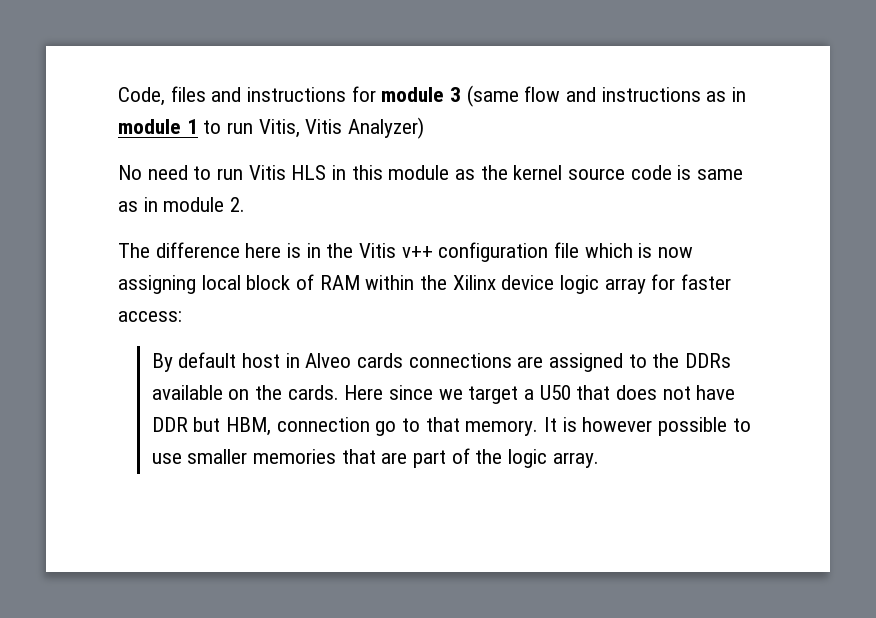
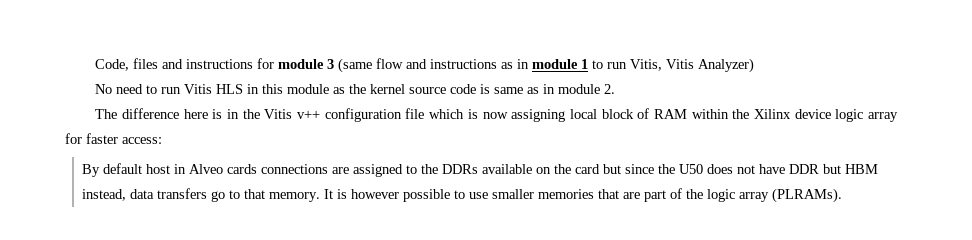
[287,385,611,404] cards. Here since we target a U50 that -> [575,164,704,174] card but since the U50
[225,417,370,436] HBM, connection -> [845,164,879,174] [82,188,208,201] HBM instead, data transfers
[552,452,599,468] array. -> [739,188,843,203] array (PLRAMs).

